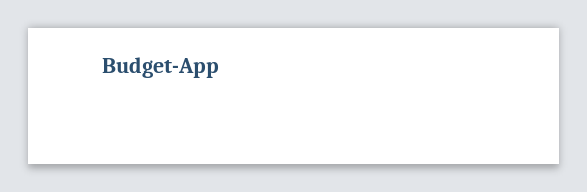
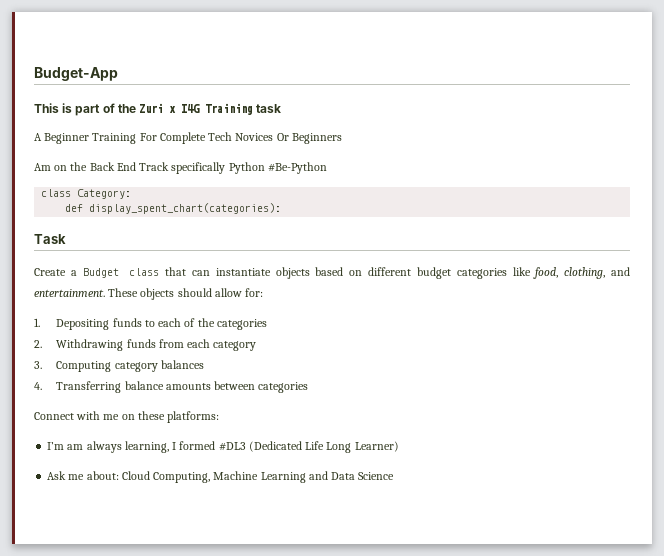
(219, 67) none -> [34,103,282,116] [34,132,342,144] [34,162,327,174] [41,189,132,199] [65,203,282,214] [34,234,66,244] [34,267,630,279] [34,288,264,300] [34,318,267,330] [34,339,257,351] [34,360,204,372] [34,381,309,393] [34,411,220,423] [47,441,399,453] [47,471,395,483] // This is part of the Zuri x I4G Training task // A Beginner Training For Complete Tech Novices Or Beginners // Am on the Back End Track specifically Python #Be-Python // class Category: // def display_spent_chart(categories): // Task // Create a Budget class that can instantiate objects based on different budget categories like food, clothing, and entertainment. These objects should allow for: // 1. Depositing funds to each of the categories // 2. Withdrawing funds from each category // 3. Computing category balances // 4. Transferring balance amounts between categories // Connect with me on these platforms: // I’m am always learning, I formed #DL3 (Dedicated Life Long Learner) // Ask me about: Cloud Computing, Machine Learning and Data Science

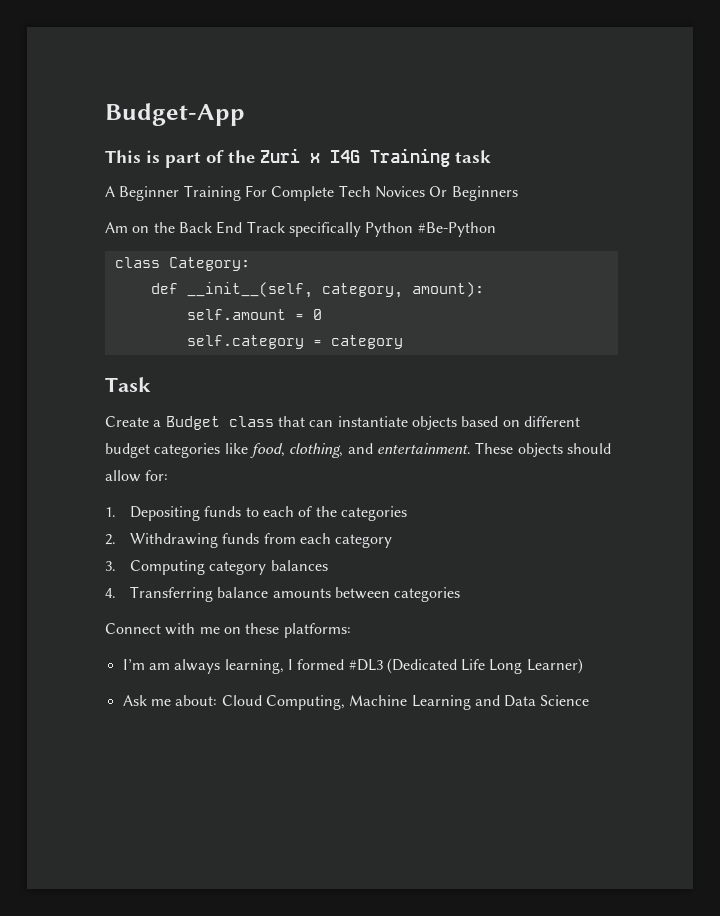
[89,203,282,214] display_spent_chart(categories): -> [186,282,484,298] [186,309,322,320] [186,335,403,349] __init__(self, category, amount): // self.amount = 0 // self.category = category

